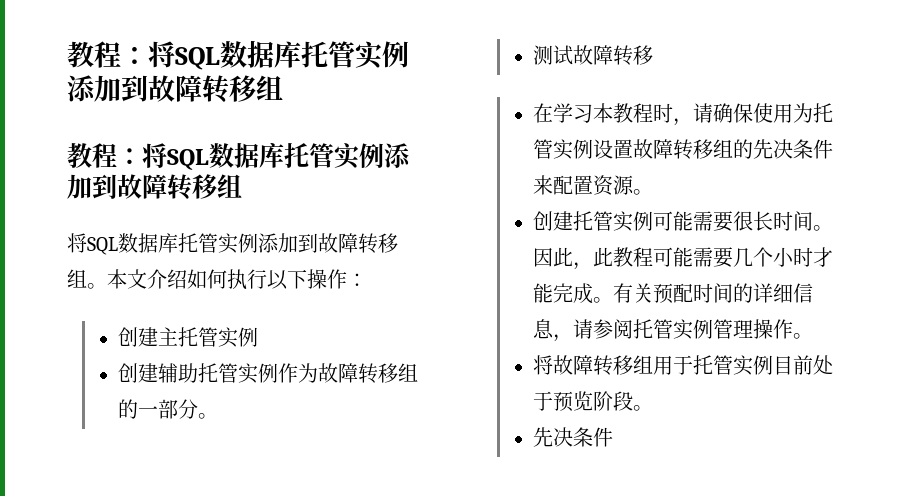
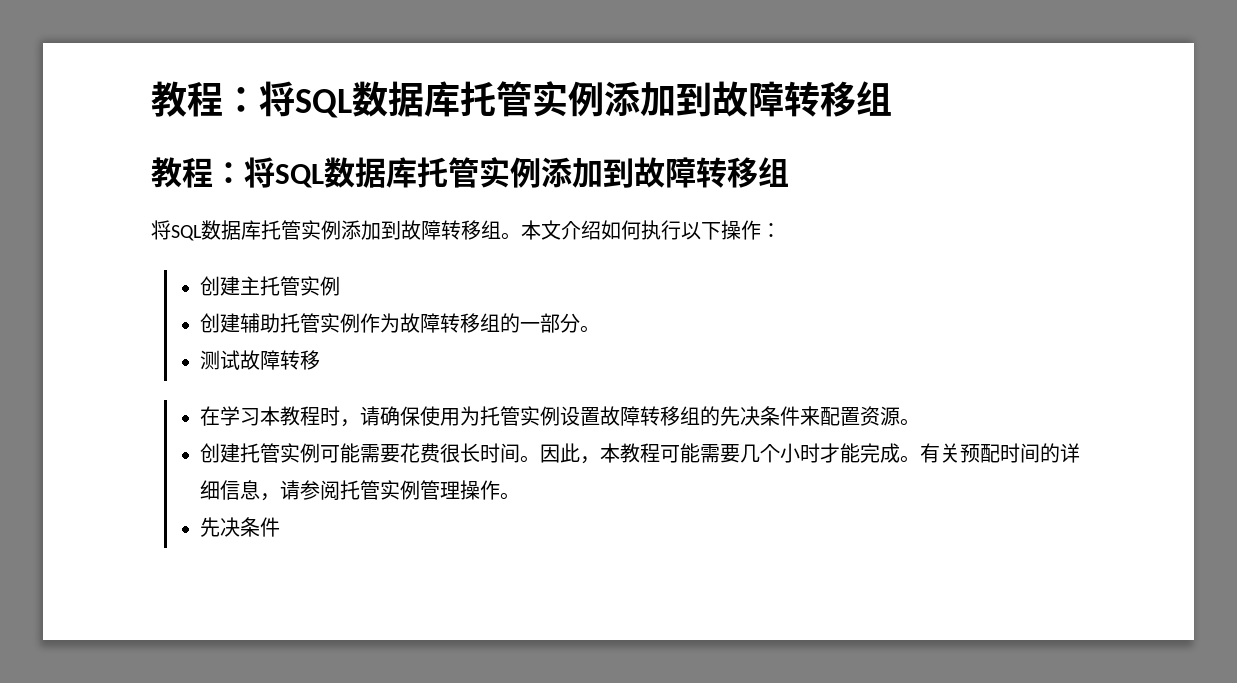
(733, 221) none -> [399,443,440,463] 花费
[592,247,613,267] 此 -> [599,443,620,463] 本
[532,355,833,376] [532,391,653,412] // 将故障转移组用于托管实例目前处于预览阶段。 -> (520, 496) none

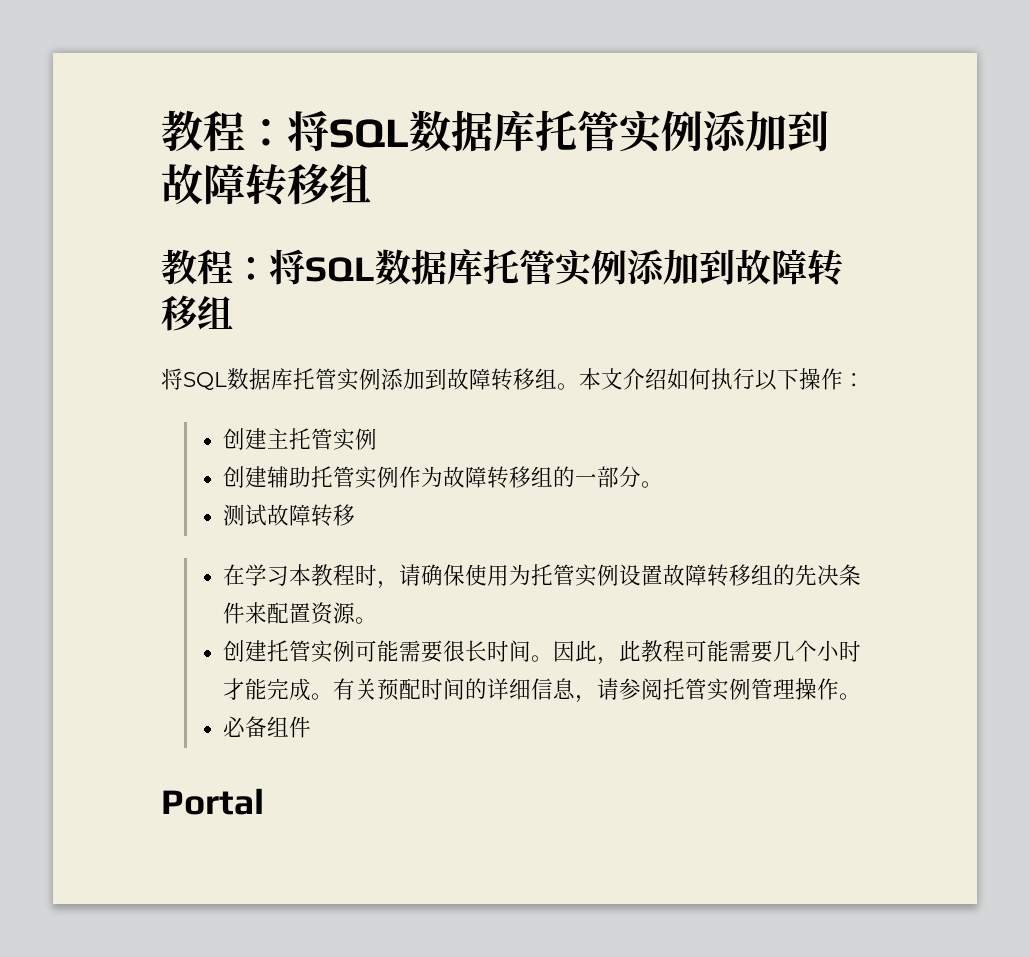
[399,443,440,463] 花费 -> (443, 651) none
[599,443,620,463] 本 -> [618,640,641,662] 此
[199,517,280,537] 先决条件 -> [222,716,311,738] [161,788,264,815] 必备组件 // Portal

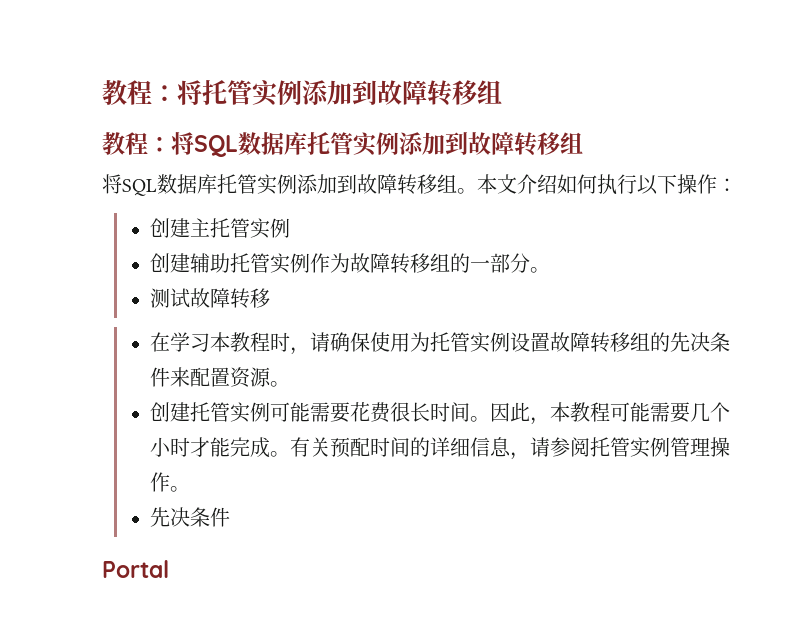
[161,110,535,152] 教程：将SQL数据库 -> [102,80,202,105] 教程：将
(443, 651) none -> [350,402,392,423] 花费
[618,640,641,662] 此 -> [550,402,571,422] 本
[222,716,289,738] 必备组 -> [150,507,211,527] 先决条

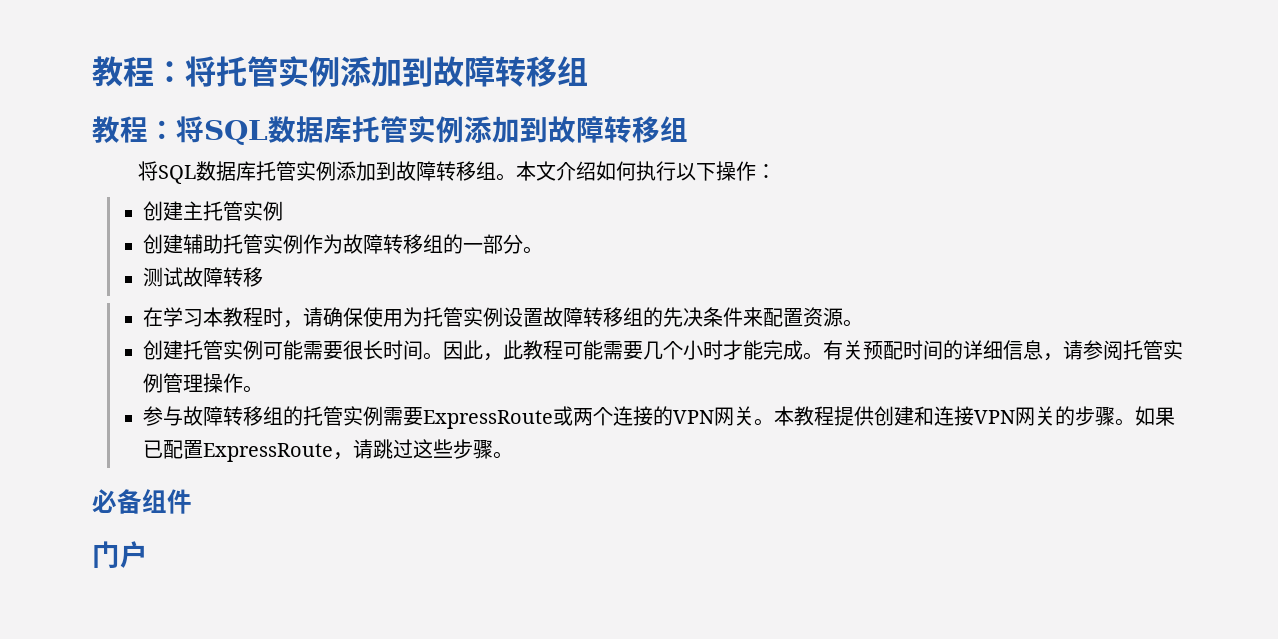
[350,402,392,423] 花费 -> (344, 350) none
[550,402,571,422] 本 -> [503,340,524,360] 此
[150,507,211,527] 先决条 -> [143,406,1176,429] [143,439,514,462] [92,489,167,514] 参与故障转移组的托管实例需要ExpressRoute或两个连接的VPN网关。本教程提供创建和连接VPN网关的步骤。如果已配置ExpressRoute，请跳过这些步骤。 // 必备组
[102,560,169,578] Portal -> [92,541,148,568] 门户

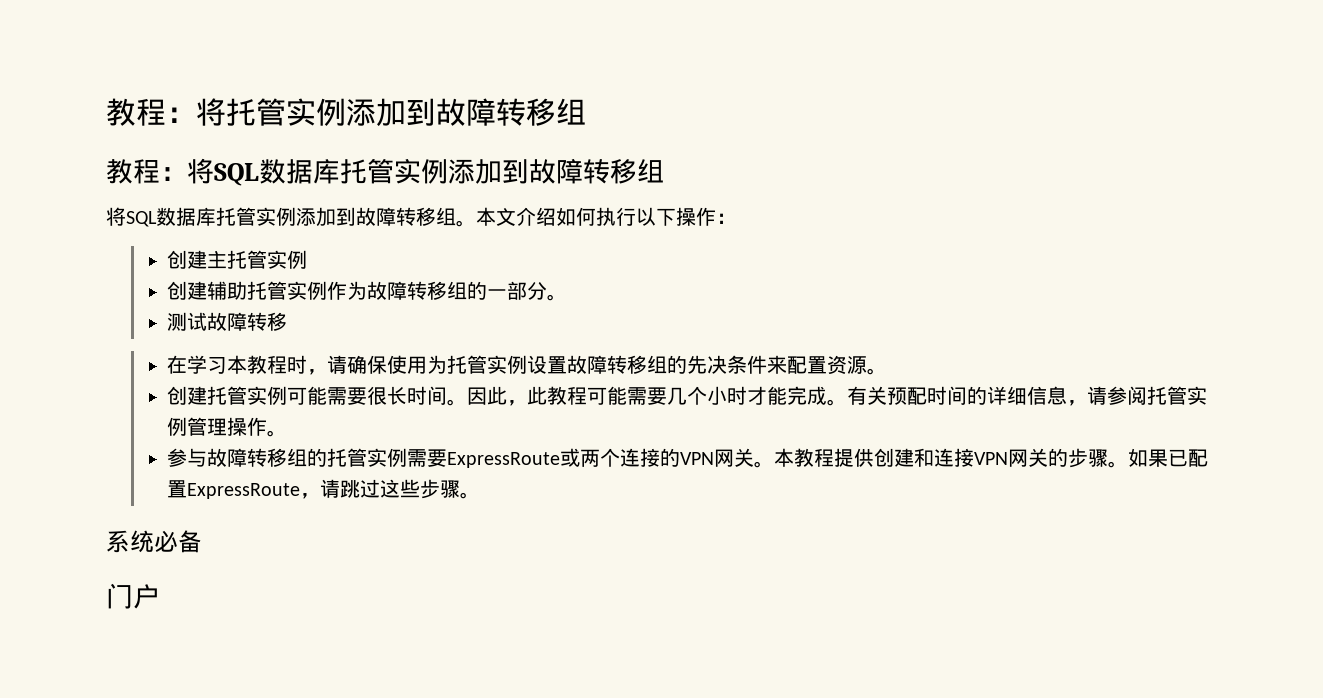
(514, 455) none -> [106,530,154,553] 系统
[142,489,192,514] 组件 -> (202, 541) none

